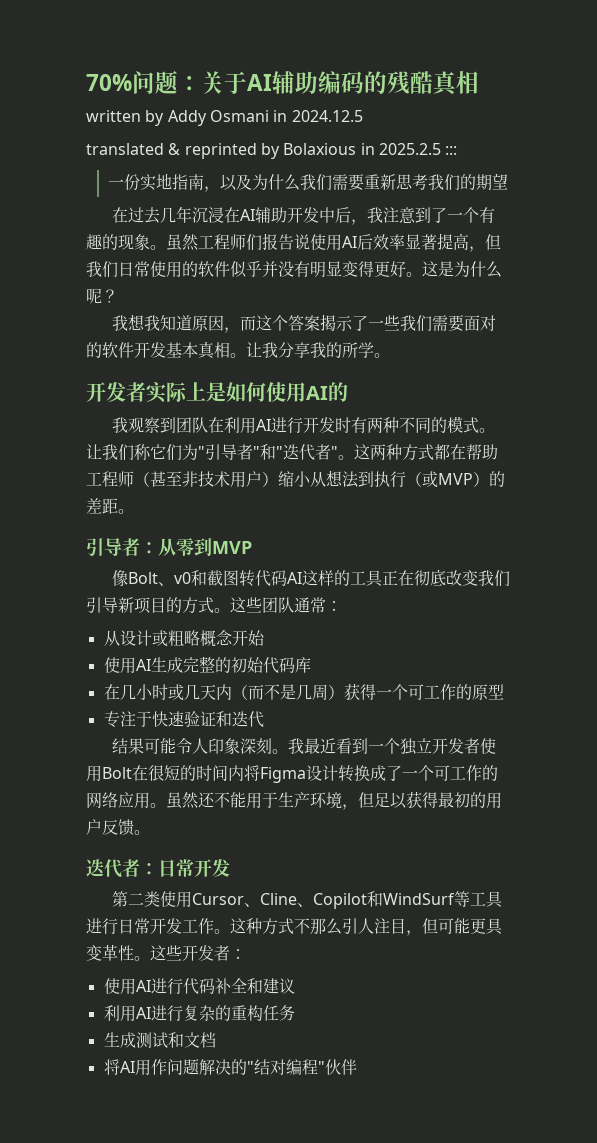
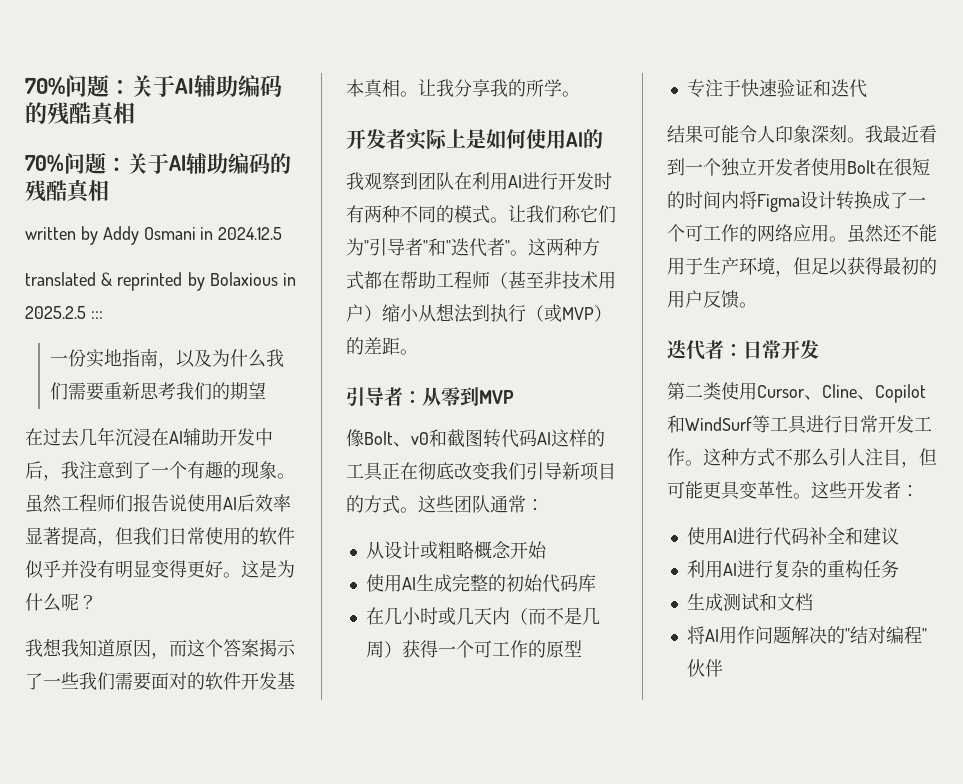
[86,70,479,96] 70%问题：关于AI辅助编码的残酷真相 -> [25,74,282,97] [25,102,135,126] [25,152,291,174] [25,179,109,203] 70%问题：关于AI辅助编码的残酷真相 // 70%问题：关于AI辅助编码的残酷真相

